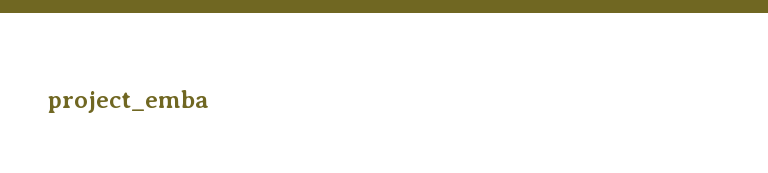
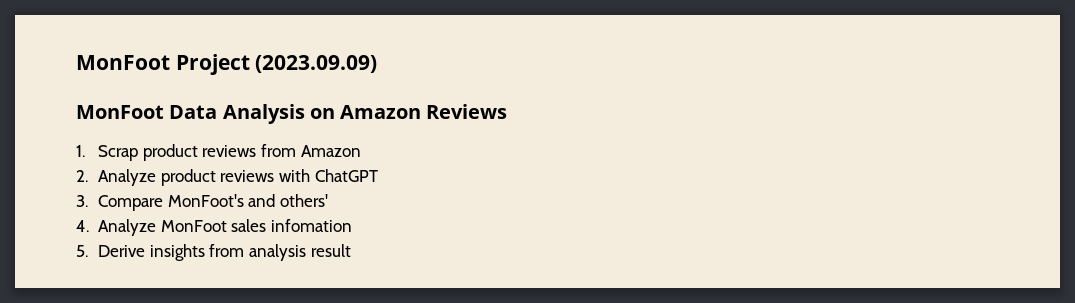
[48,90,209,113] project_emba -> [76,54,378,75] [76,104,508,124] [76,144,361,161] [76,169,378,186] [76,194,328,211] [76,219,352,236] [76,244,351,261] MonFoot Project (2023.09.09) // MonFoot Data Analysis on Amazon Reviews // 1. Scrap product reviews from Amazon // 2. Analyze product reviews with ChatGPT // 3. Compare MonFoot's and others' // 4. Analyze MonFoot sales infomation // 5. Derive insights from analysis result

